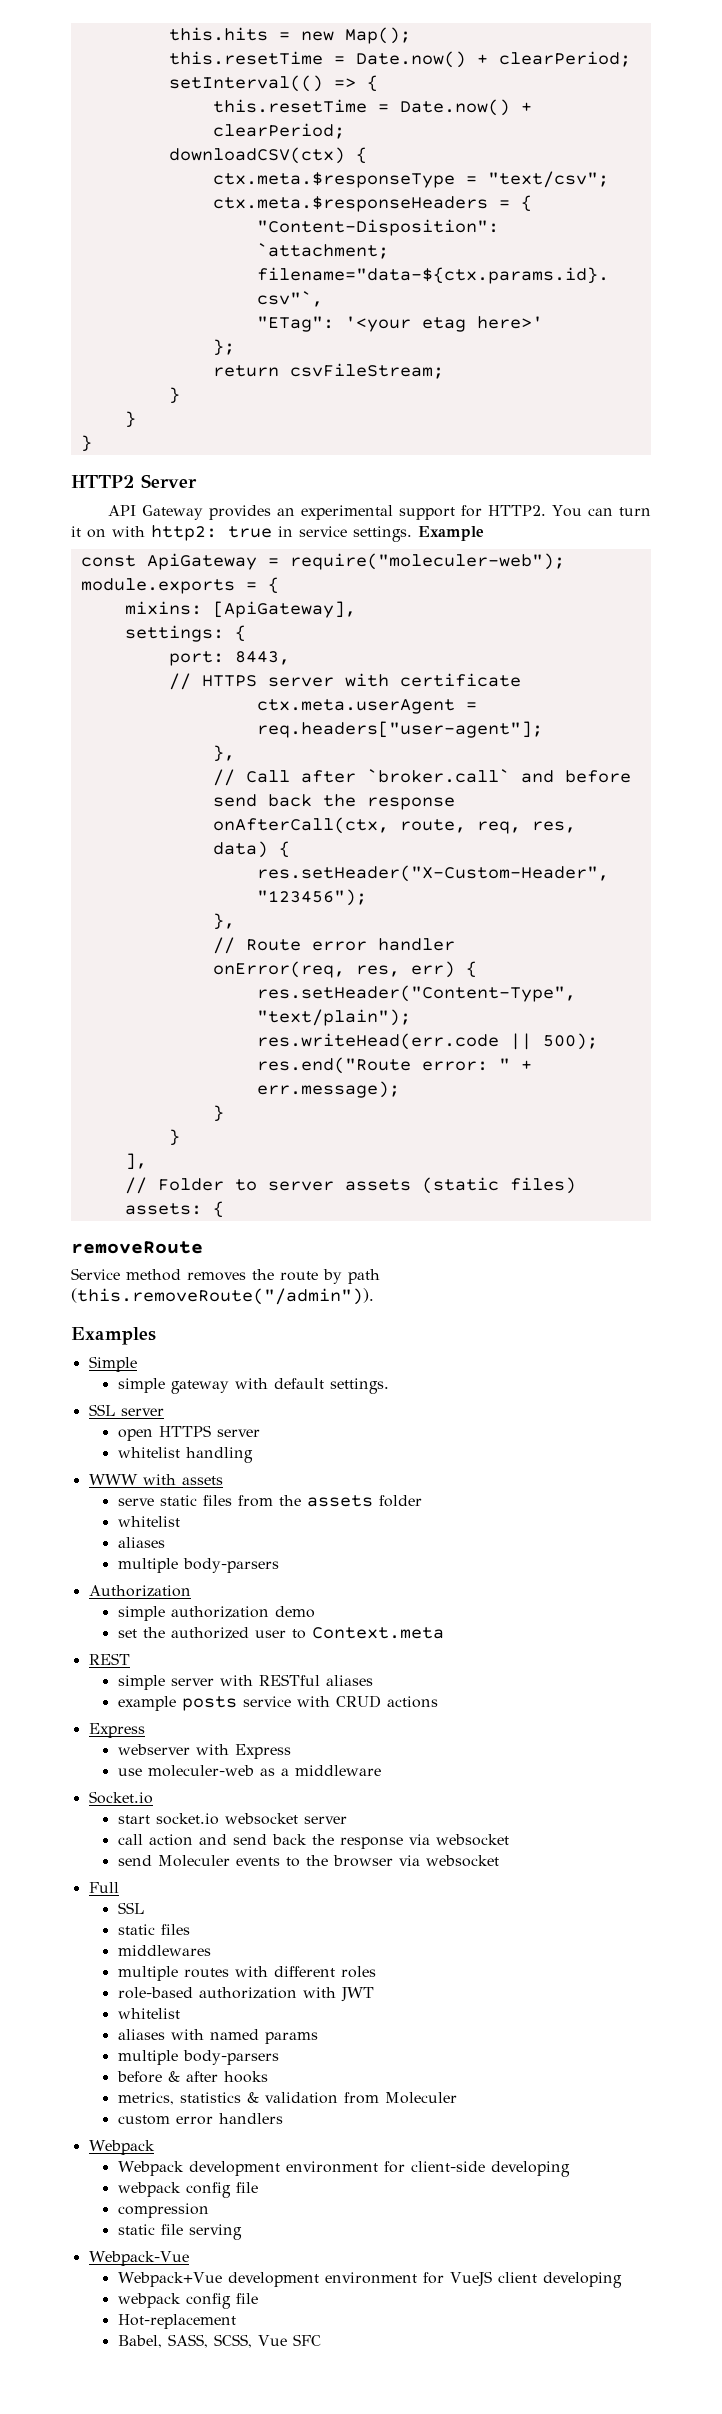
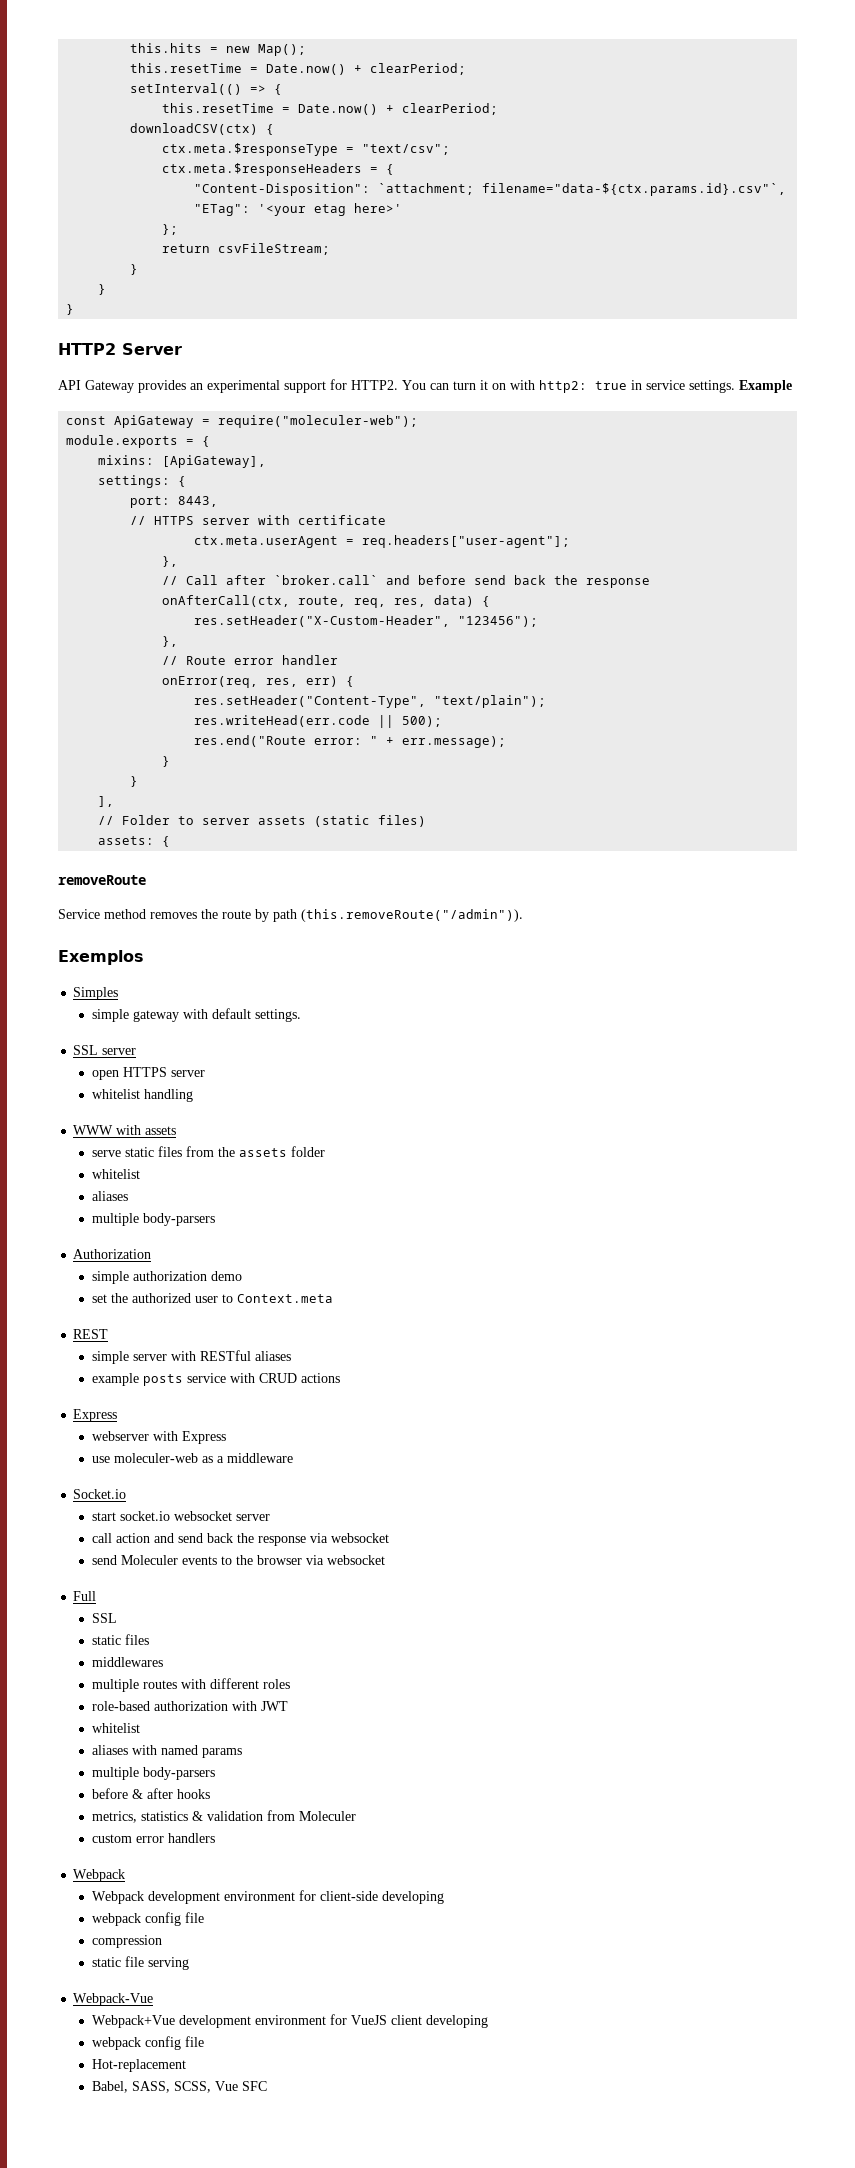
[71,1327,156,1345] [88,1356,137,1372] Examples // Simple -> [58,950,144,965] [73,987,119,1000] Exemplos // Simples

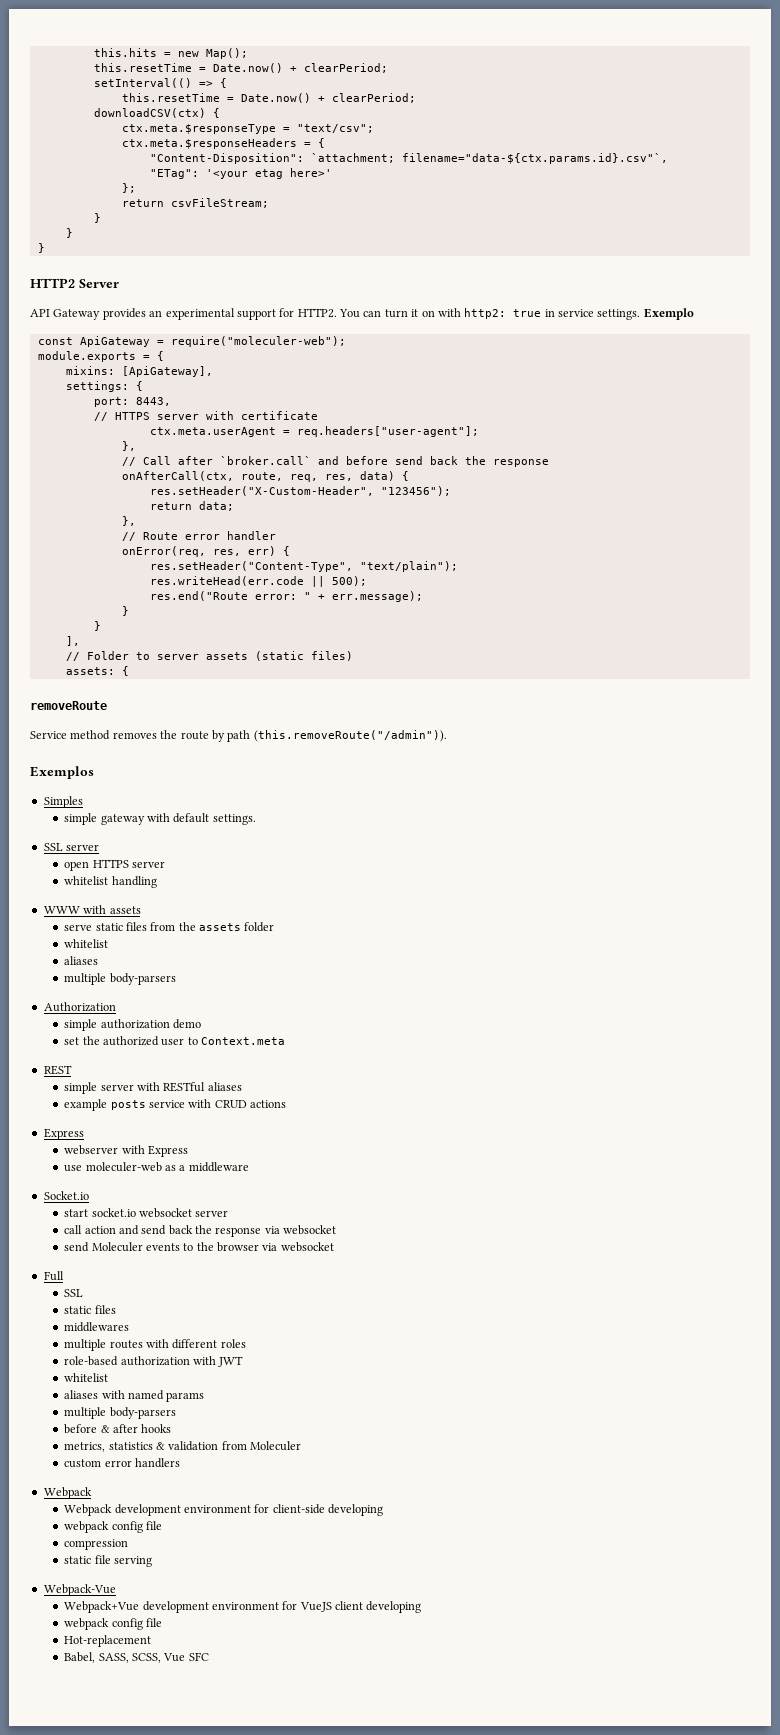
[739,380,792,393] Example -> [643,308,694,320] Exemplo
(539, 621) none -> [149,501,234,511] // return data;

